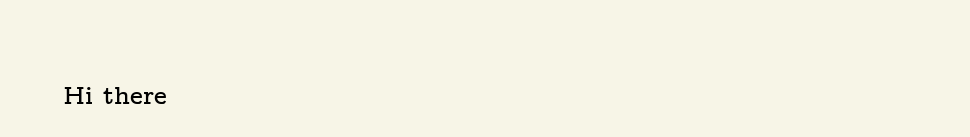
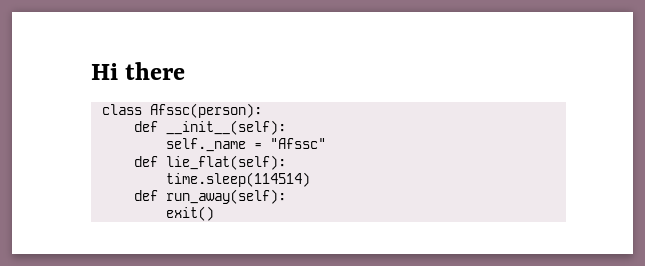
(167, 95) none -> [101,103,262,118] [133,120,286,135] [165,138,326,152] [133,155,286,170] [165,172,310,187] [133,189,286,204] [165,206,214,221] // class Afssc(person): // def __init__(self): // self._name = "Afssc" // def lie_flat(self): // time.sleep(114514) // def run_away(self): // exit()

